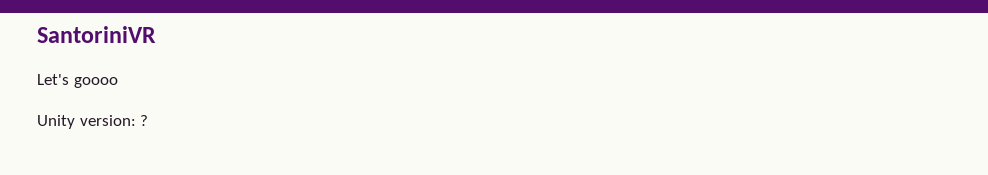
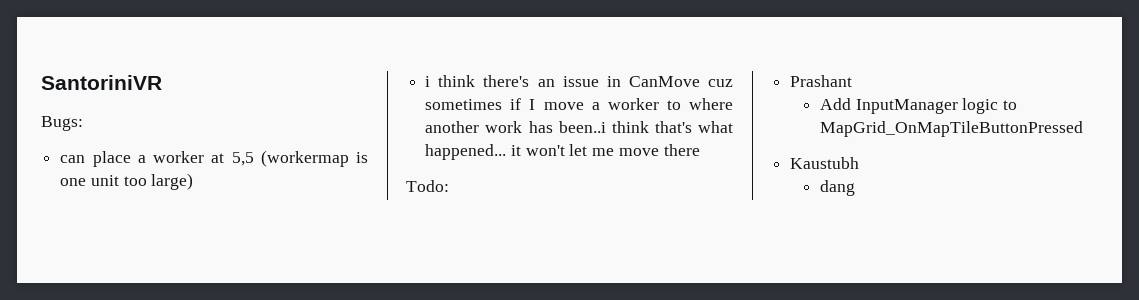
[37,74,118,88] [37,115,149,129] Let's goooo // Unity version: ? -> [41,116,83,131] [60,150,368,167] [60,173,194,190] [425,75,733,87] [425,98,733,110] [425,121,733,133] [425,144,700,160] [406,180,449,192] [790,75,853,87] [819,98,1018,114] [819,121,1083,137] [790,157,860,169] [819,180,855,196] Bugs: // can place a worker at 5,5 (workermap is one unit too large) // i think there's an issue in CanMove cuz sometimes if I move a worker to where another work has been..i think that's what happened... it won't let me move there // Todo: // Prashant // Add InputManager logic to MapGrid_OnMapTileButtonPressed // Kaustubh // dang

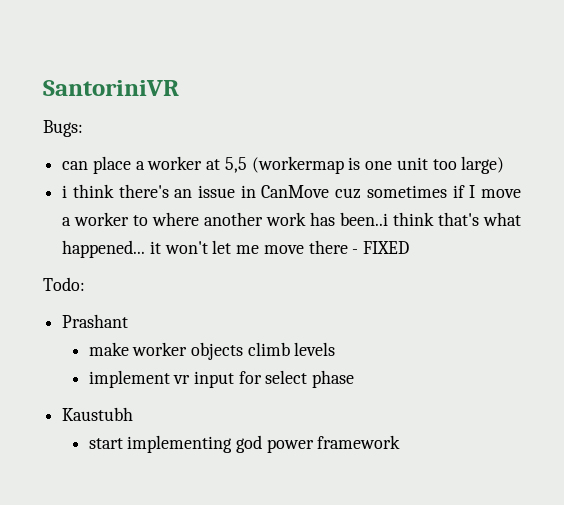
(700, 150) none -> [352,241,410,254] - FIXED
[819,98,1018,114] [819,121,1083,137] [790,157,860,169] [819,180,855,196] Add InputManager logic to MapGrid_OnMapTileButtonPressed // Kaustubh // dang -> [88,342,336,360] [88,370,355,388] [62,407,134,421] [88,435,401,453] make worker objects climb levels // implement vr input for select phase // Kaustubh // start implementing god power framework

